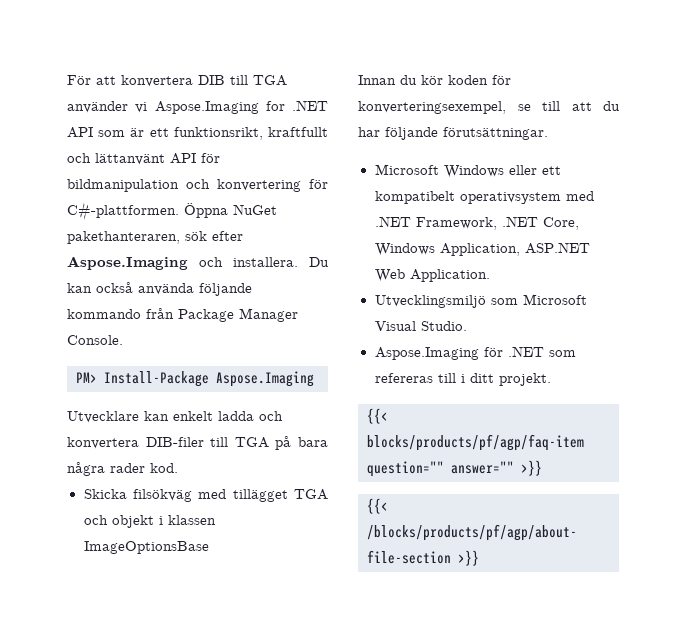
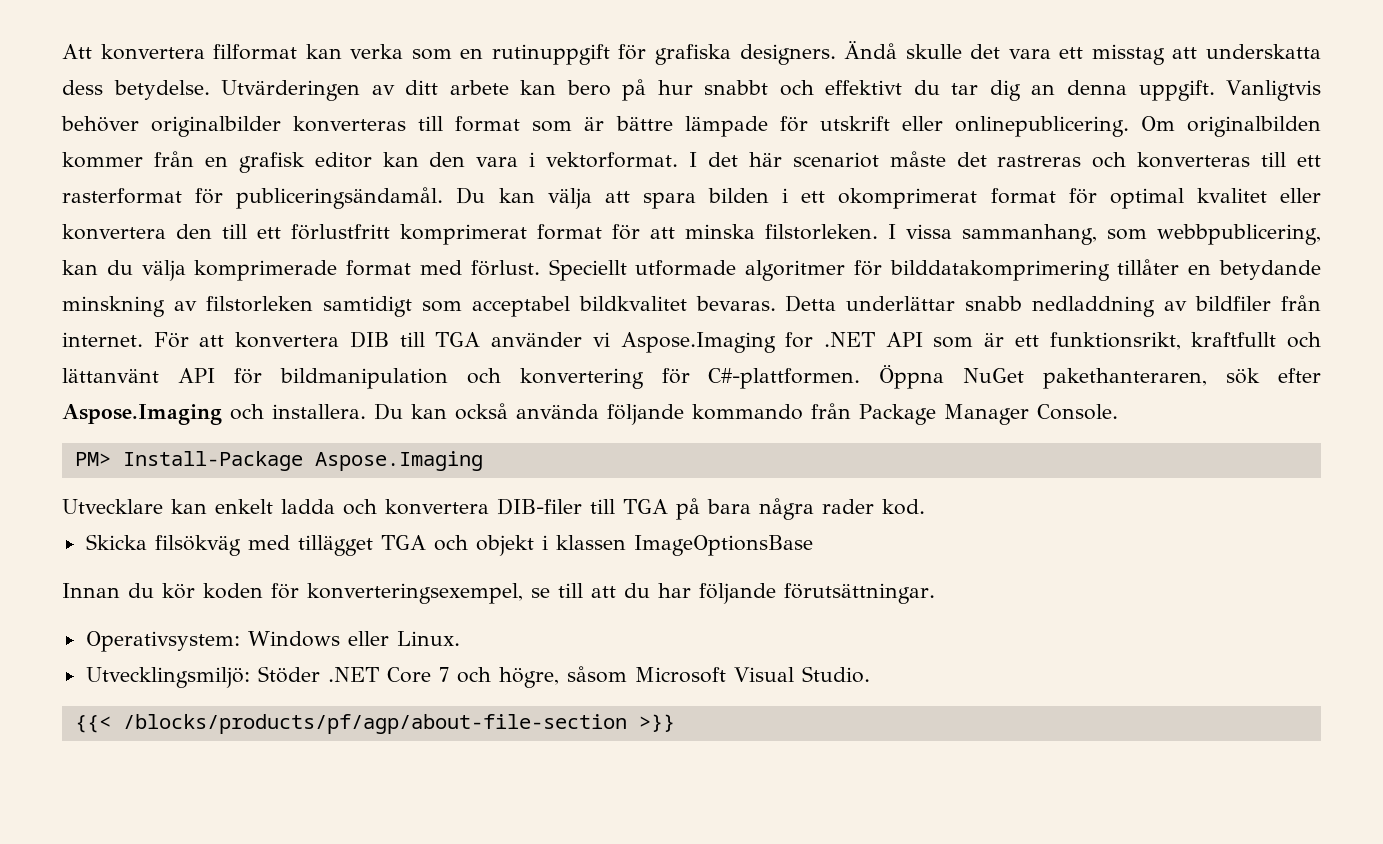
(67, 80) none -> [62,41,1321,65] [62,79,1322,101] [61,116,1321,137] [62,151,1321,173] [62,187,1321,209] [62,224,1321,245] [62,259,1321,281] [62,295,1321,317] [62,332,143,347] Att konvertera filformat kan verka som en rutinuppgift för grafiska designers. Ändå skulle det vara ett misstag att underskatta dess betydelse. Utvärderingen av ditt arbete kan bero på hur snabbt och effektivt du tar dig an denna uppgift. Vanligtvis behöver originalbilder konverteras till format som är bättre lämpade för utskrift eller onlinepublicering. Om originalbilden kommer från en grafisk editor kan den vara i vektorformat. I det här scenariot måste det rastreras och konverteras till ett rasterformat för publiceringsändamål. Du kan välja att spara bilden i ett okomprimerat format för optimal kvalitet eller konvertera den till ett förlustfritt komprimerat format för att minska filstorleken. I vissa sammanhang, som webbpublicering, kan du välja komprimerade format med förlust. Speciellt utformade algoritmer för bilddatakomprimering tillåter en betydande minskning av filstorleken samtidigt som acceptabel bildkvalitet bevaras. Detta underlättar snabb nedladdning av bildfiler från internet.
[374,164,439,175] Microsoft -> [85,631,240,652] Operativsystem:
[541,166,561,175] [374,191,594,204] [374,216,579,230] [374,242,590,256] [374,269,490,282] [374,294,587,308] [374,321,467,331] [374,346,576,360] [374,373,551,386] [367,408,388,424] [367,434,584,451] [367,460,542,477] ett kompatibelt operativsystem med .NET Framework, .NET Core, Windows Application, ASP.NET Web Application. // Utvecklingsmiljö som Microsoft Visual Studio. // Aspose.Imaging för .NET som refereras till i ditt projekt. // {{< blocks/products/pf/agp/faq-item question="" answer="" >}} -> [396,631,460,646] [85,666,870,688] Linux. // Utvecklingsmiljö: Stöder .NET Core 7 och högre, såsom Microsoft Visual Studio.

